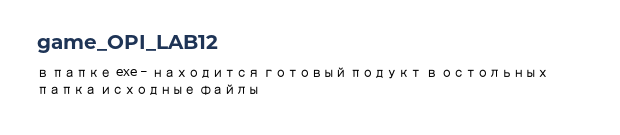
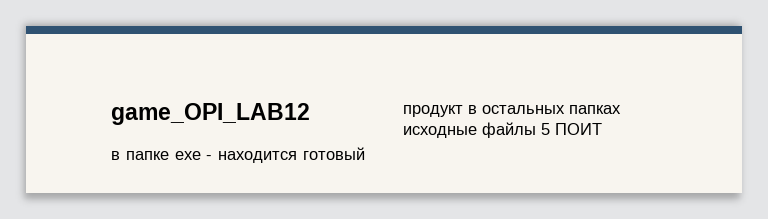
[350,69,549,79] [37,84,260,95] подукт в остольных папка исходные файлы -> [403,105,621,117] [403,122,602,138] продукт в остальных папках исходные файлы 5 ПОИТ

